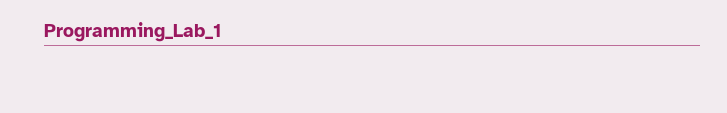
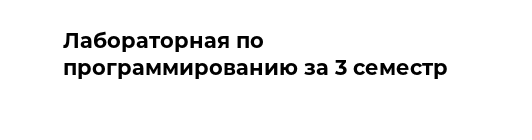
[44,22,222,42] Programming_Lab_1 -> [63,31,264,52] [63,60,448,79] Лабораторная по программированию за 3 семестр

